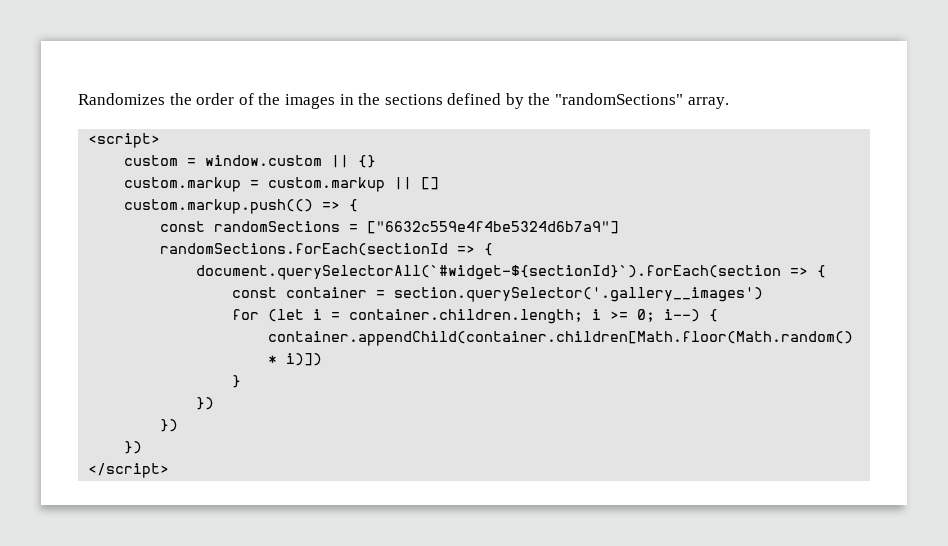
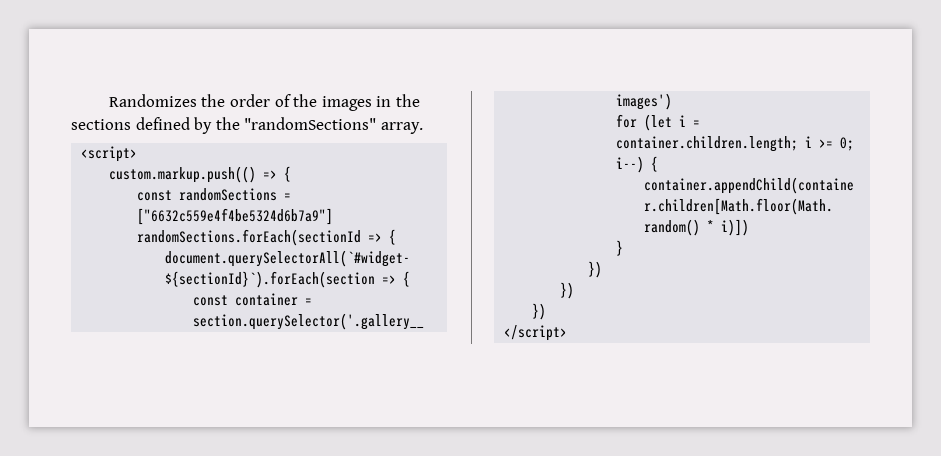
[124,155,377,168] [124,177,440,192] // custom = window.custom || {} // custom.markup = custom.markup || [] -> (138, 154) none

